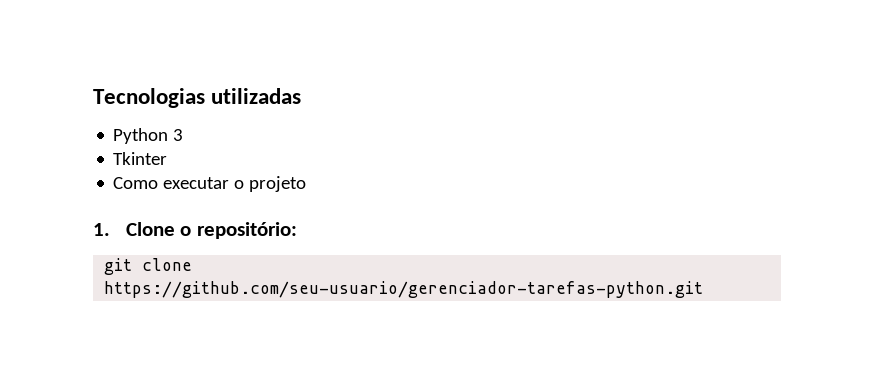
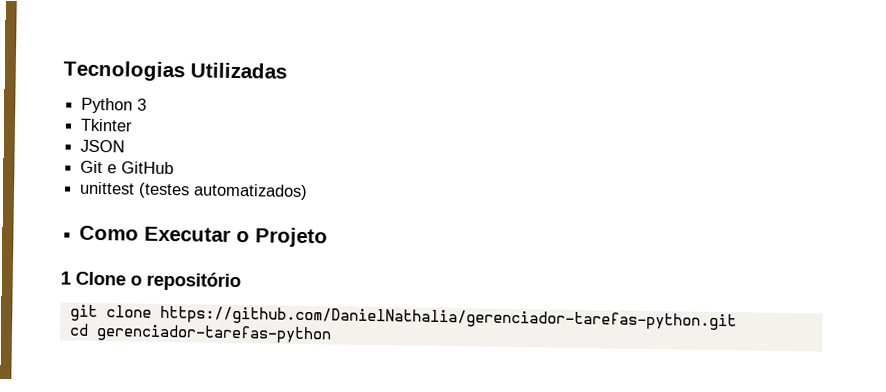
[211,88,302,104] utilizadas -> [190,62,287,79] Utilizadas
[113,176,307,192] [93,223,110,236] Como executar o projeto // 1. -> [80,139,126,153] [80,160,175,175] [79,181,309,201] [79,225,329,248] [60,271,71,285] JSON // Git e GitHub // unittest (testes automatizados) // Como Executar o Projeto // 1
[196,222,297,239] repositório: -> [146,271,241,292] repositório
[104,281,704,298] https://github.com/seu-usuario/gerenciador-tarefas-python.git -> [159,305,737,331] [68,323,332,344] https://github.com/DanielNathalia/gerenciador-tarefas-python.git // cd gerenciador-tarefas-python

